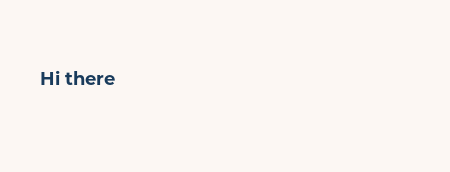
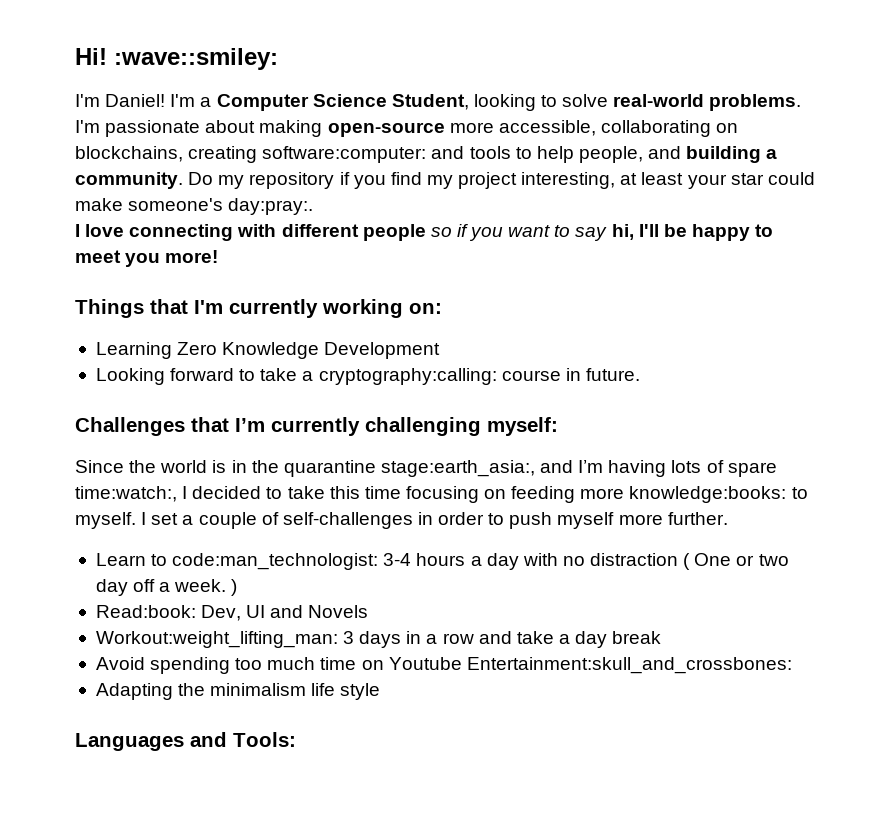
[40,70,115,85] Hi there -> [75,48,278,70] [75,94,802,111] [75,120,739,137] [75,146,778,163] [75,172,815,189] [75,198,314,215] [75,224,774,241] [75,250,219,267] [75,299,442,318] [95,342,441,359] [95,368,640,385] [75,417,558,436] [75,460,777,477] [75,486,808,503] [75,512,728,529] [95,553,789,570] [95,579,238,596] [95,605,369,621] [95,631,662,648] [95,657,792,674] [95,683,381,700] [75,732,296,751] Hi! :wave::smiley: // I'm Daniel! I'm a Computer Science Student, looking to solve real-world problems. I'm passionate about making open-source more accessible, collaborating on blockchains, creating software:computer: and tools to help people, and building a community. Do my repository if you find my project interesting, at least your star could make someone's day:pray:. // I love connecting with different people so if you want to say hi, I'll be happy to meet you more! // Things that I'm currently working on: // Learning Zero Knowledge Development // Looking forward to take a cryptography:calling: course in future. // Challenges that I’m currently challenging myself: // Since the world is in the quarantine stage:earth_asia:, and I’m having lots of spare time:watch:, I decided to take this time focusing on feeding more knowledge:books: to myself. I set a couple of self-challenges in order to push myself more further. // Learn to code:man_technologist: 3-4 hours a day with no distraction ( One or two day off a week. ) // Read:book: Dev, UI and Novels // Workout:weight_lifting_man: 3 days in a row and take a day break // Avoid spending too much time on Youtube Entertainment:skull_and_crossbones: // Adapting the minimalism life style // Languages and Tools:

